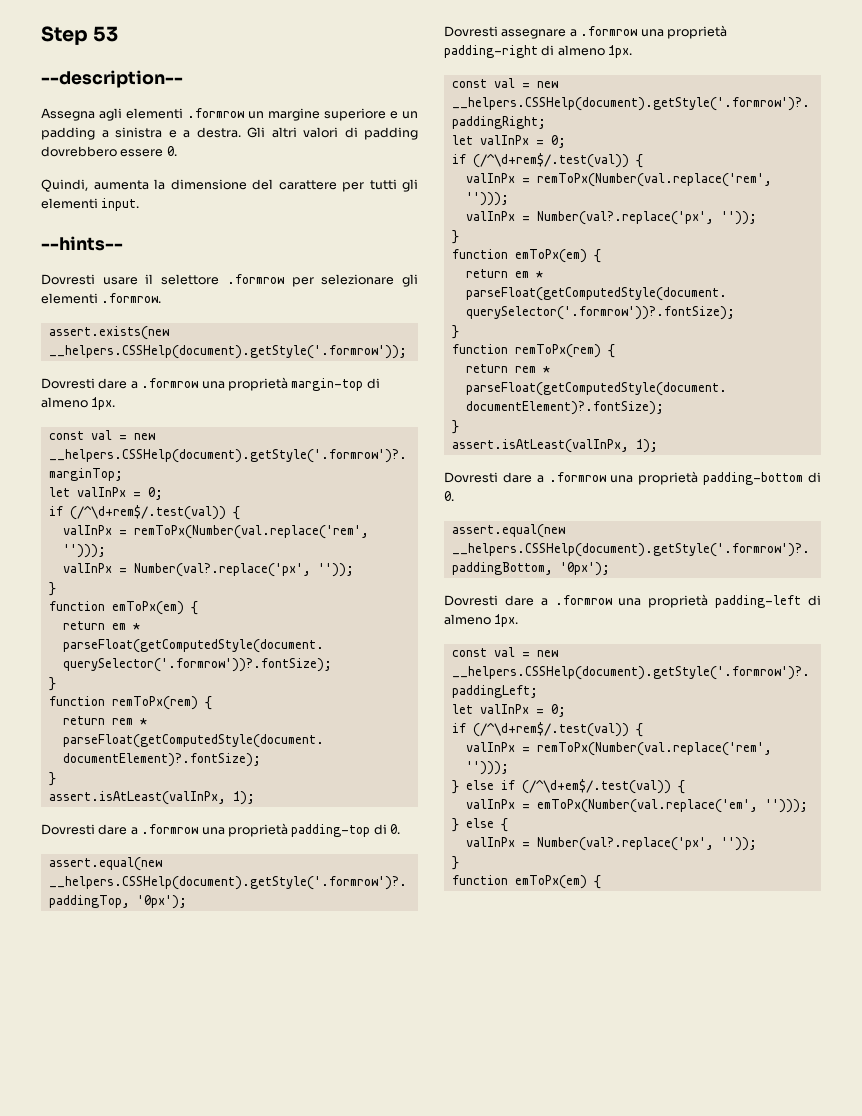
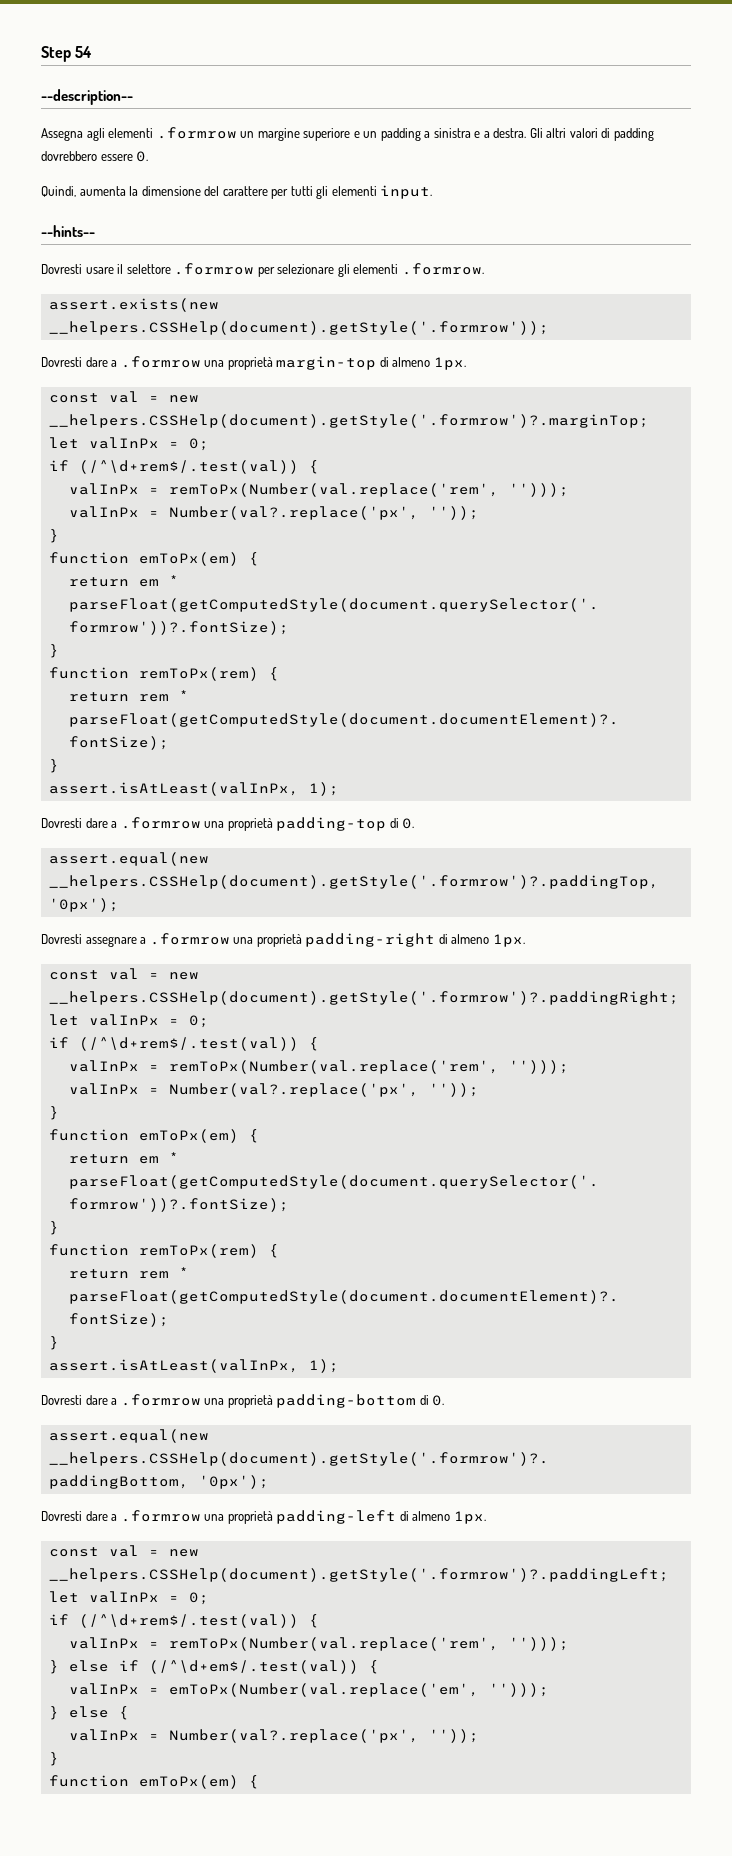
[93,26,119,42] 53 -> [75,46,93,58] 54

